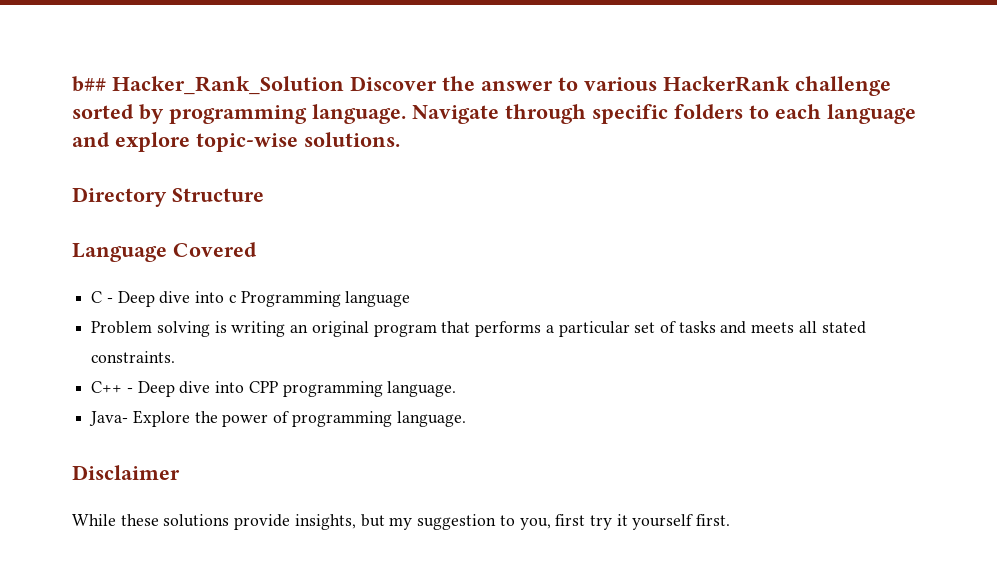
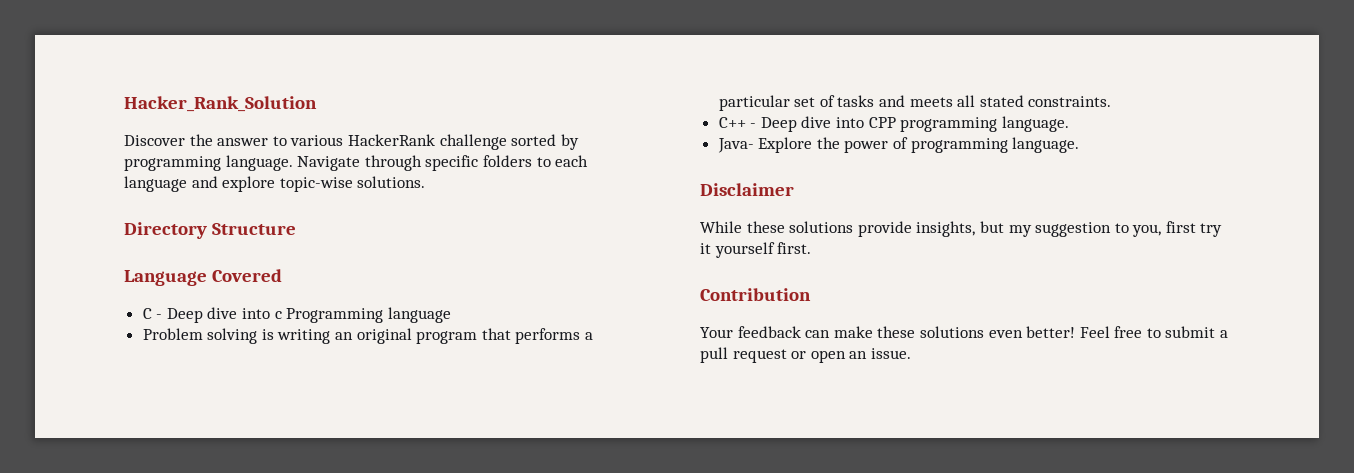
[72,76,106,92] b## -> (124, 104) none
(344, 85) none -> (317, 104) //
(731, 520) none -> [700,288,811,301] [700,326,1229,338] [700,347,911,363] // Contribution // Your feedback can make these solutions even better! Feel free to submit a pull request or open an issue.

